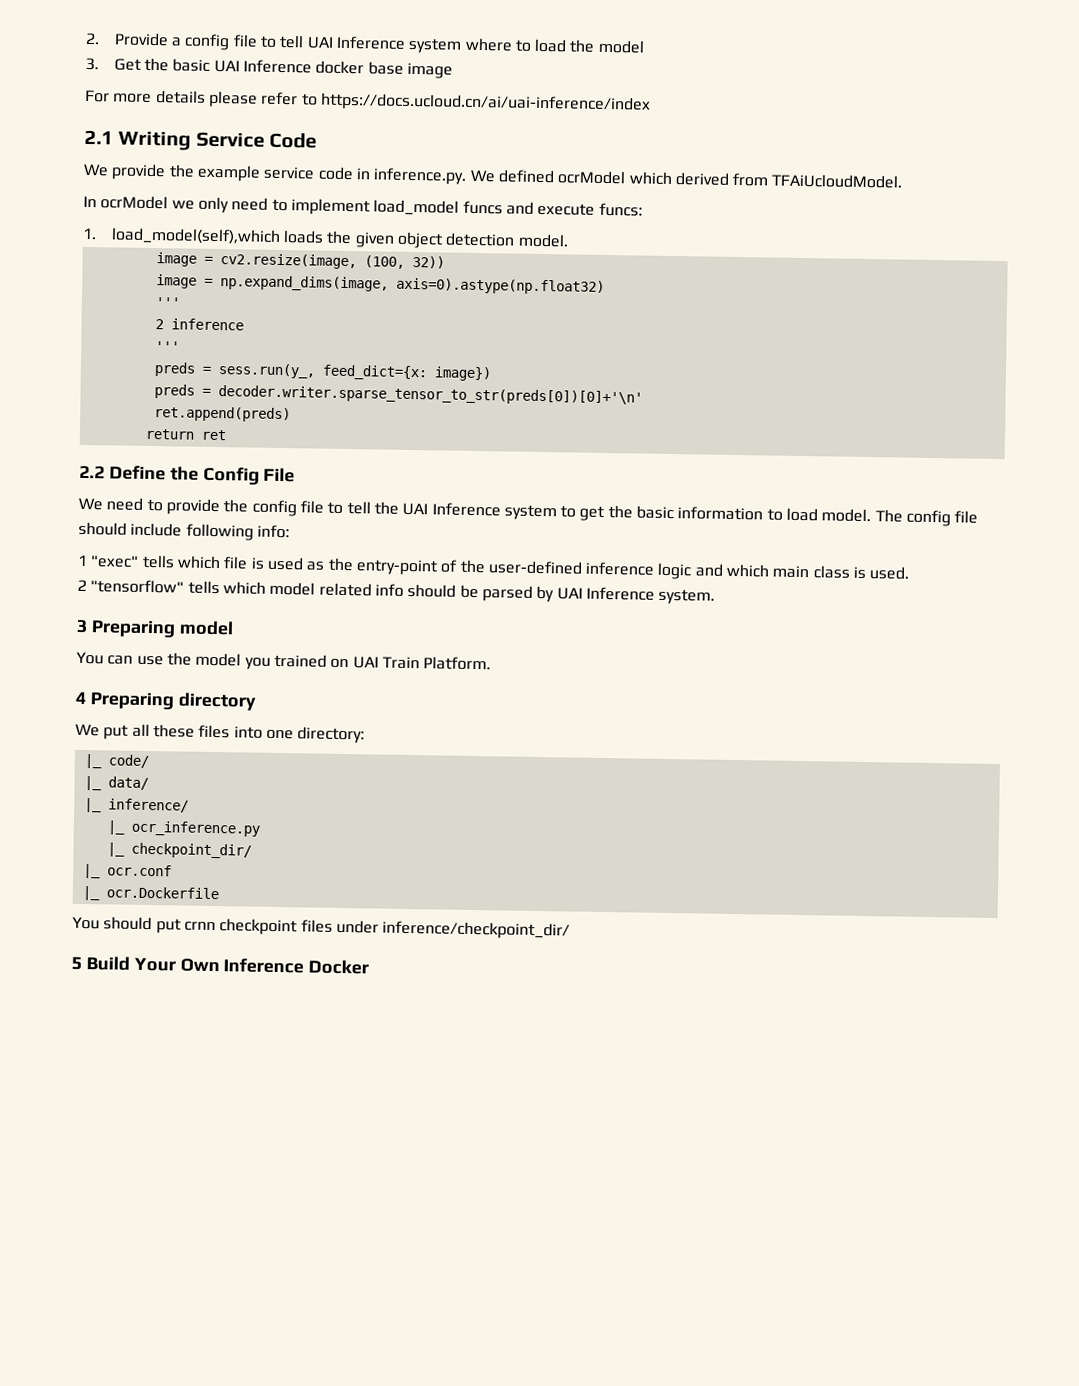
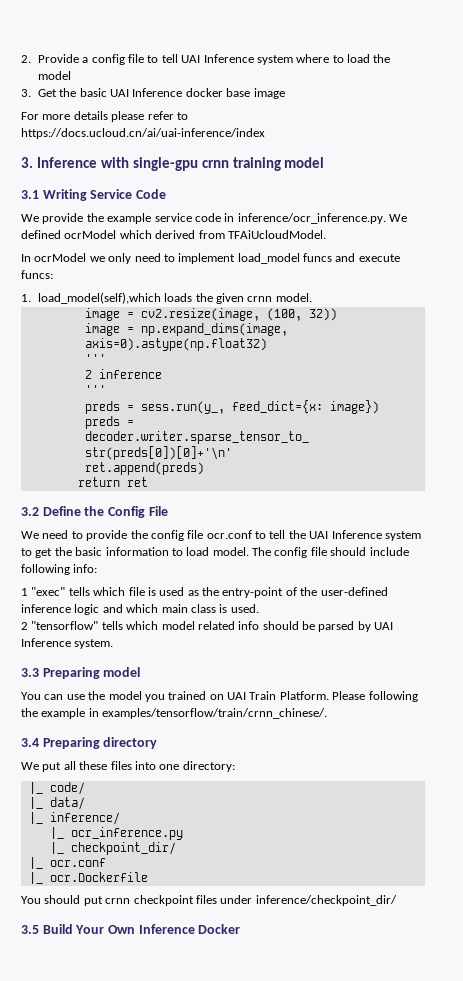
[84,129,114,145] 2.1 -> [21,157,325,171] [21,190,39,199] 3. Inference with single-gpu crnn training model // 3.1
[373,167,468,185] inference.py. -> [237,213,386,224] inference/ocr_inference.py.
[396,231,516,249] object detection -> [247,296,273,302] crnn
[79,465,105,479] 2.2 -> [21,507,39,516] 3.2
(324, 507) none -> [206,530,252,539] ocr.conf
[76,619,88,634] 3 -> [21,668,39,677] 3.3
[75,691,86,705] // 4 -> [332,691,418,702] [21,708,328,719] [21,738,39,747] Please following the example in examples/tensorflow/train/crnn_chinese/. // 3.4
[71,956,82,971] 5 -> [21,925,39,934] 3.5

